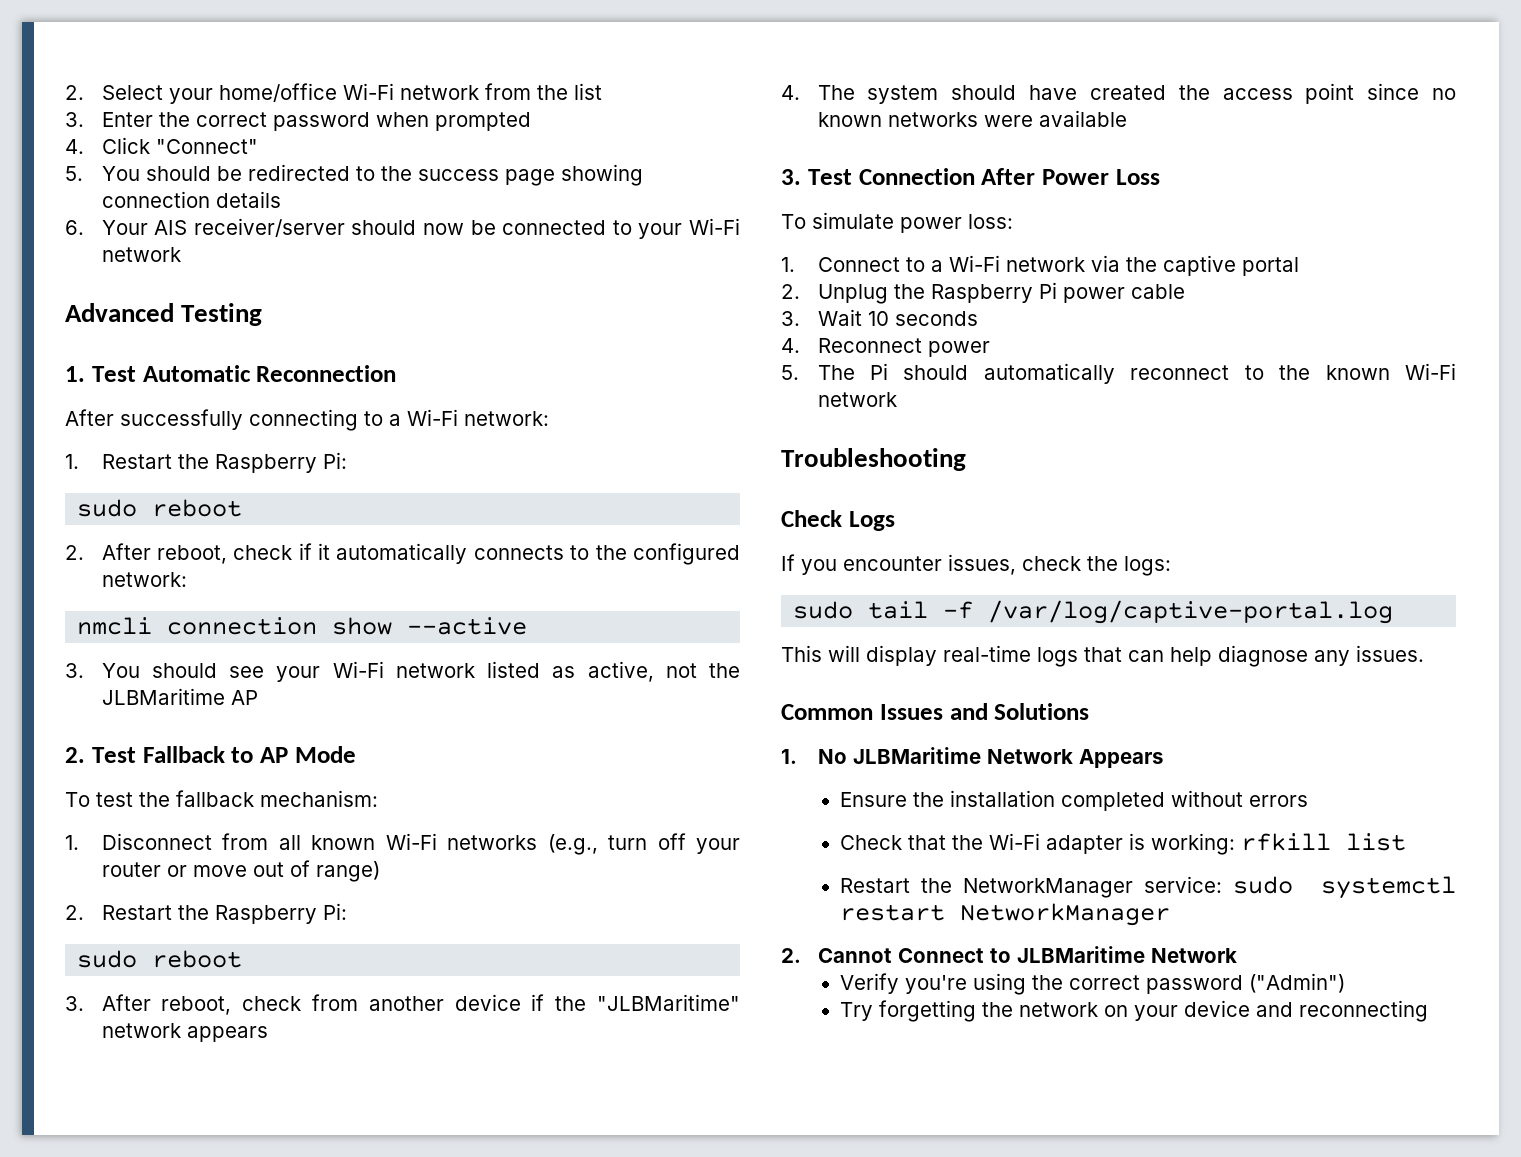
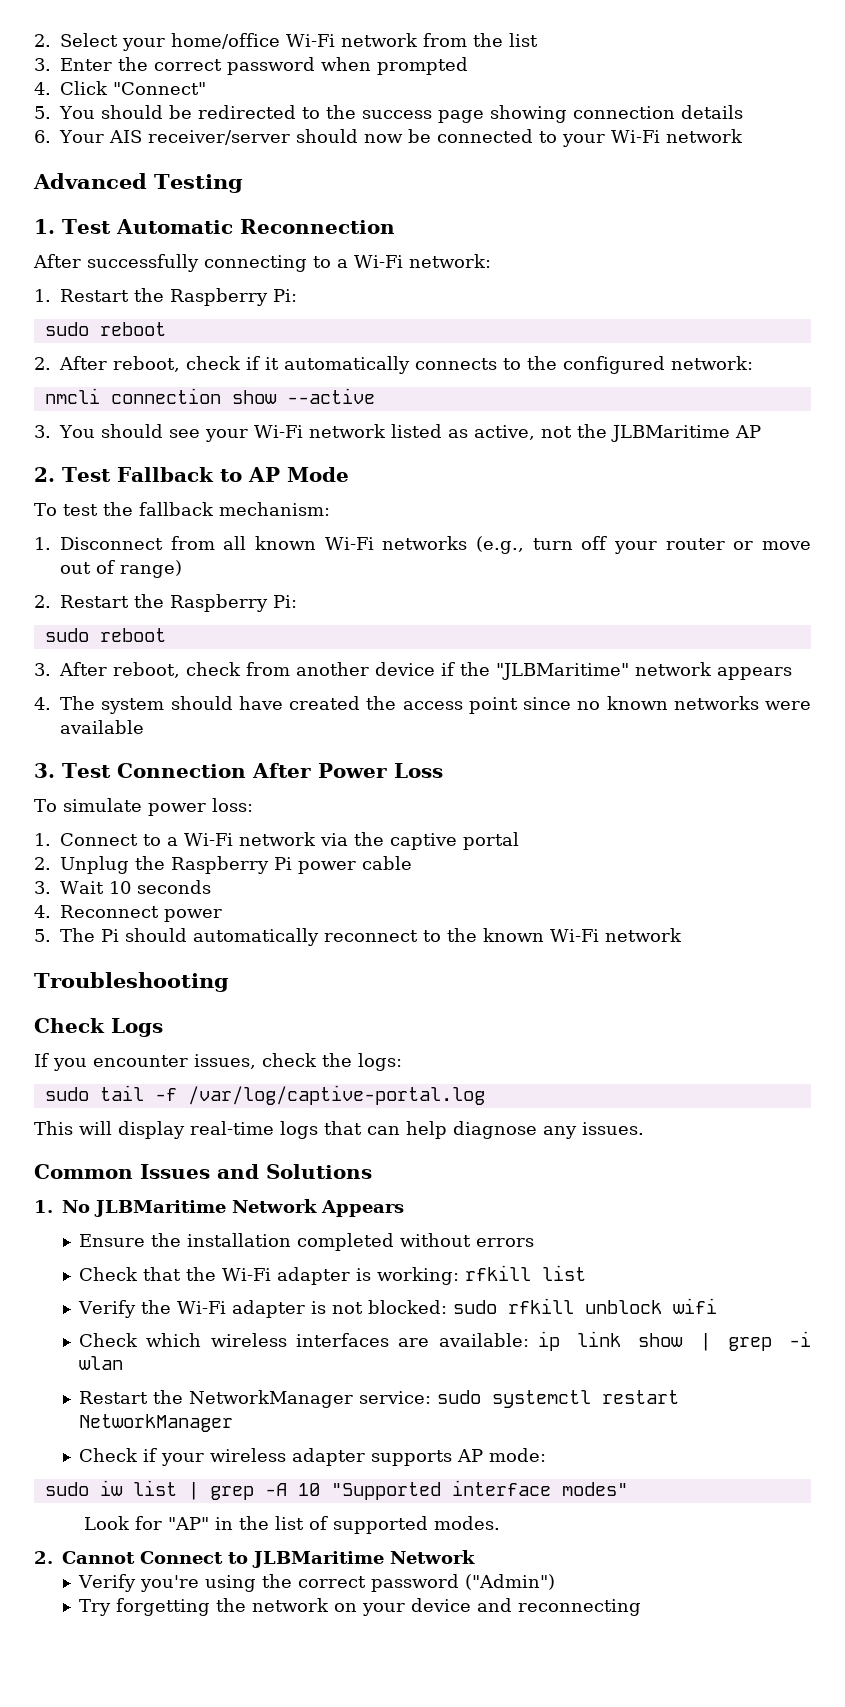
(1407, 842) none -> [77,1298,717,1318] [78,1331,811,1351] [78,1356,123,1370] // Verify the Wi-Fi adapter is not blocked: sudo rfkill unblock wifi // Check which wireless interfaces are available: ip link show | grep -i wlan
(1171, 914) none -> [78,1448,546,1466] [44,1480,628,1500] [84,1516,501,1534] // Check if your wireless adapter supports AP mode: // sudo iw list | grep -A 10 "Supported interface modes" // Look for "AP" in the list of supported modes.

